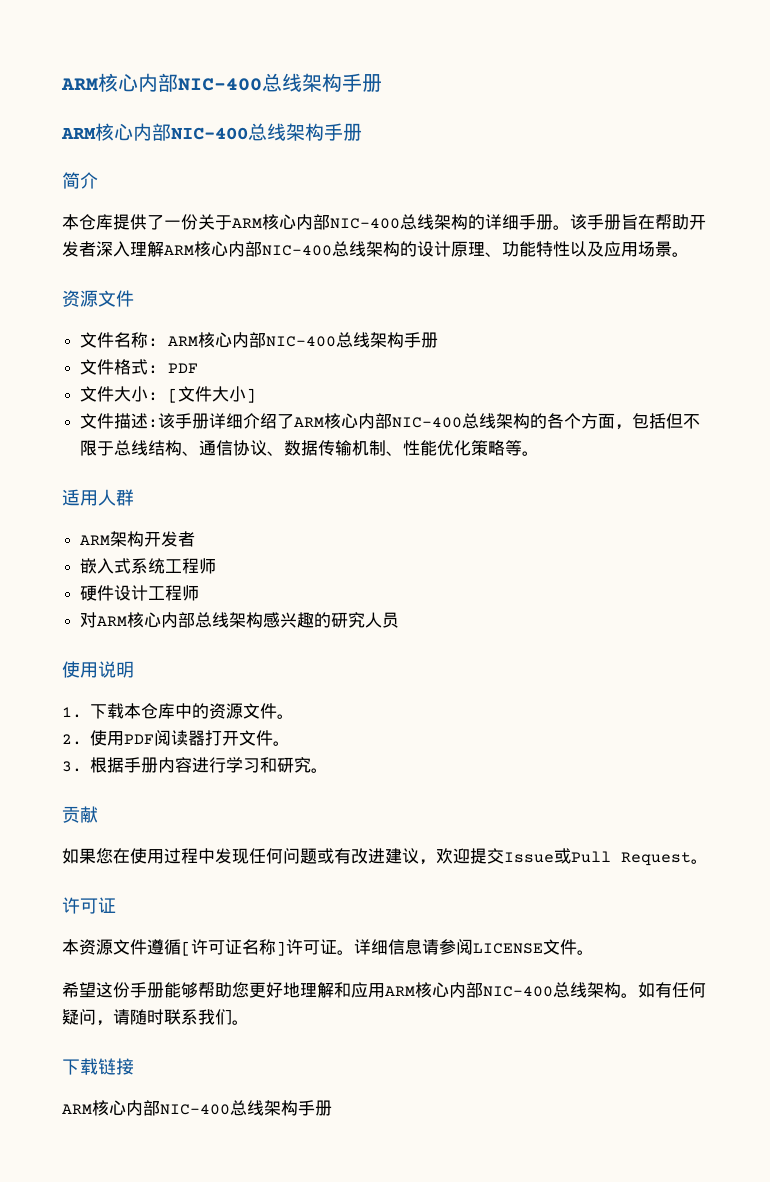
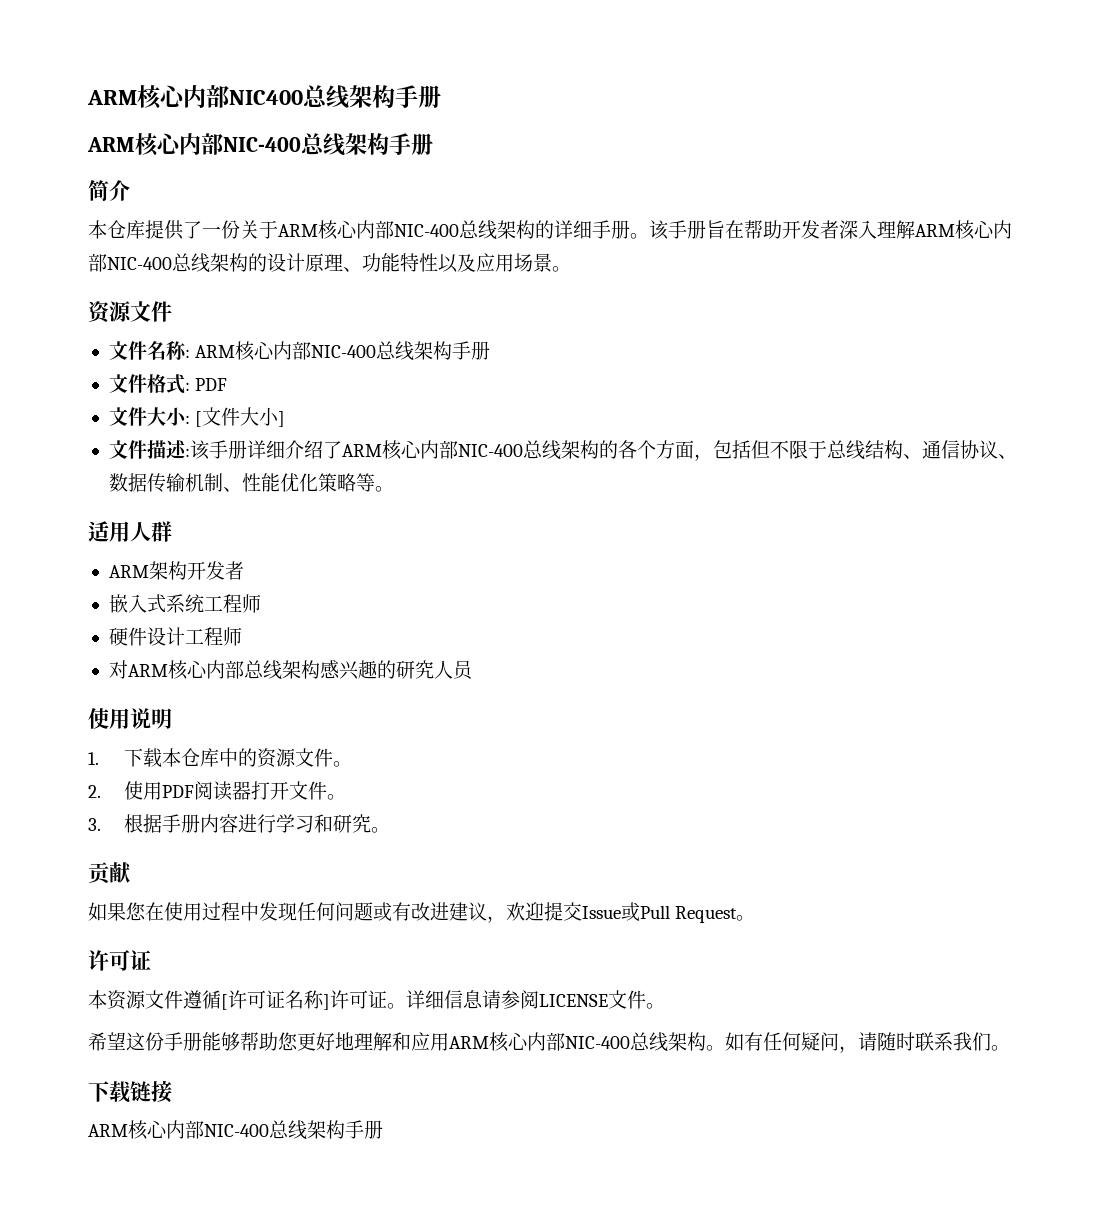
[61,73,262,92] ARM核心内部NIC-400 -> [87,85,303,110] ARM核心内部NIC400

